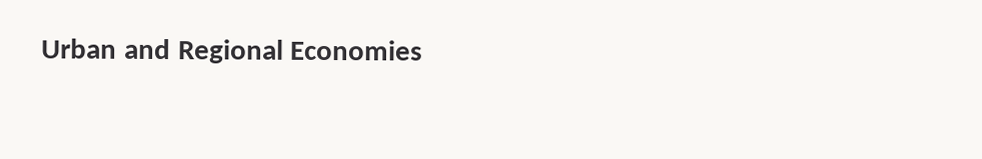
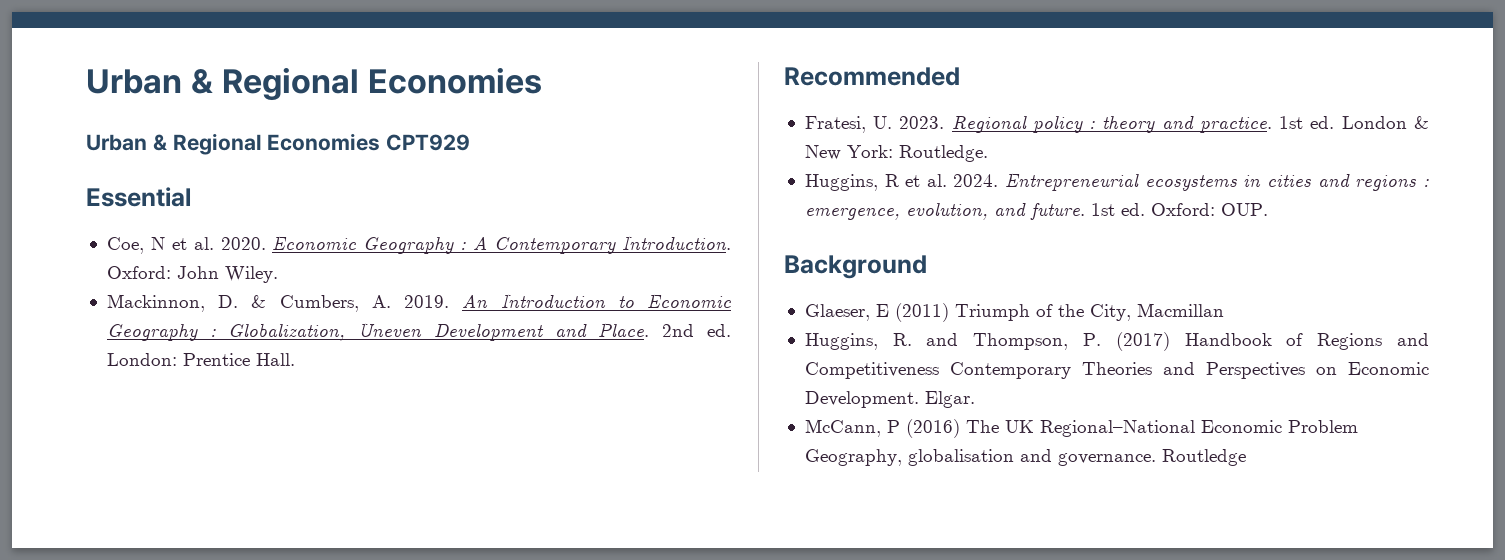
[41,38,424,64] Urban and Regional Economies -> [86,67,543,101] [86,133,471,155] [86,187,191,207] [106,236,732,254] [106,266,278,283] [106,294,732,312] [106,323,732,341] [106,353,295,366] [784,67,960,86] [804,116,1429,133] [804,145,988,162] [804,173,1429,191] [804,203,1268,220] [784,255,927,279] [804,303,1224,322] [804,332,1429,351] [804,362,1429,379] [804,391,975,408] [804,419,1358,438] [804,449,1246,466] Urban & Regional Economies // Urban & Regional Economies CPT929 // Essential // Coe, N et al. 2020. Economic Geography : A Contemporary Introduction. Oxford: John Wiley. // Mackinnon, D. & Cumbers, A. 2019. An Introduction to Economic Geography : Globalization, Uneven Development and Place. 2nd ed. London: Prentice Hall. // Recommended // Fratesi, U. 2023. Regional policy : theory and practice. 1st ed. London & New York: Routledge. // Huggins, R et al. 2024. Entrepreneurial ecosystems in cities and regions : emergence, evolution, and future. 1st ed. Oxford: OUP. // Background // Glaeser, E (2011) Triumph of the City, Macmillan // Huggins, R. and Thompson, P. (2017) Handbook of Regions and Competitiveness Contemporary Theories and Perspectives on Economic Development. Elgar. // McCann, P (2016) The UK Regional–National Economic Problem Geography, globalisation and governance. Routledge

